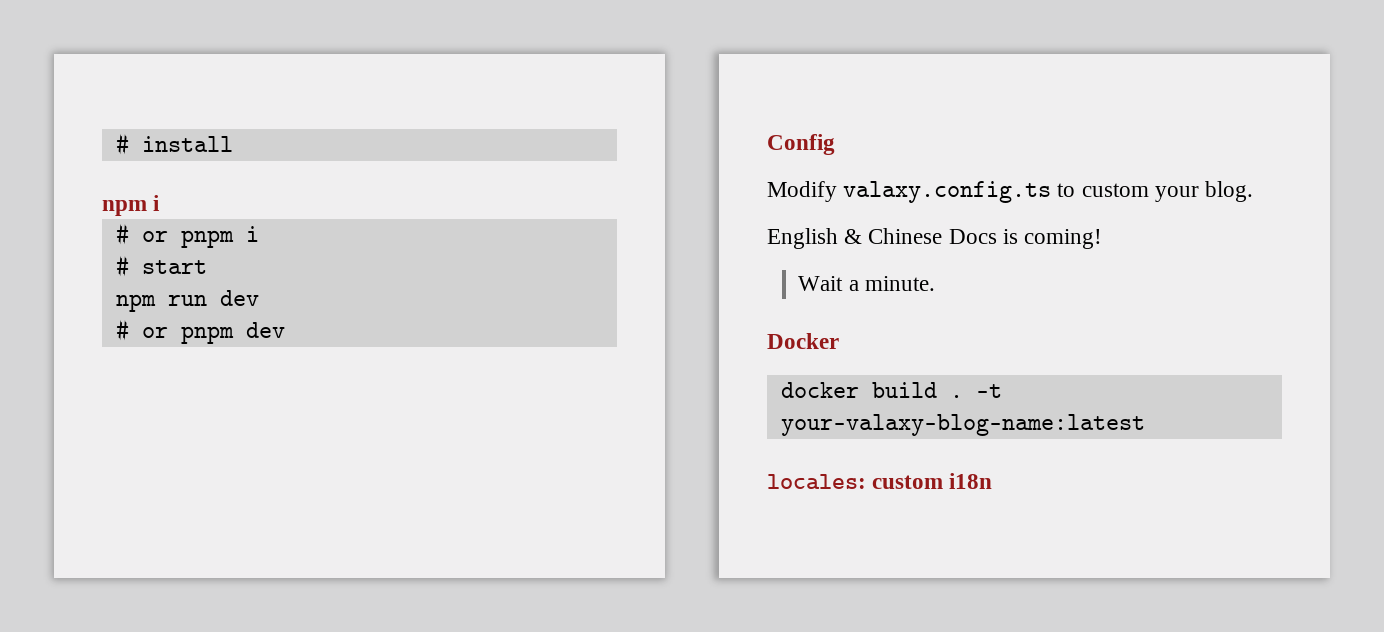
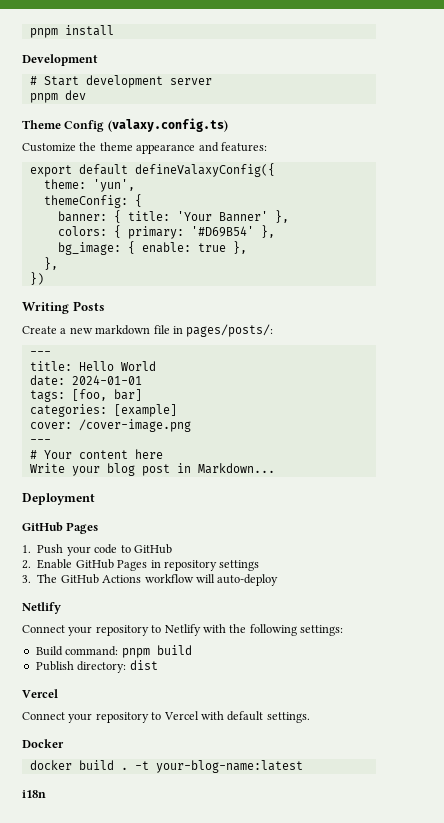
[115,133,129,155] # -> [29,28,58,38] pnpm
[102,195,161,216] [115,223,259,248] [115,255,207,277] [115,290,259,312] [115,319,168,341] npm i // # or pnpm i // # start // npm run dev // # or -> [22,54,98,66] [29,75,212,88] Development // # Start development server //
(285, 330) none -> [22,120,61,129] Theme
[767,181,1254,203] [767,228,1103,249] [798,276,935,291] // Modify valaxy.config.ts to custom your blog. // English & Chinese Docs is coming! // Wait a minute. -> [107,118,228,132] [22,142,267,154] [29,163,275,177] [43,179,135,192] [43,194,142,208] [57,210,289,223] [57,225,275,239] [57,241,247,255] [43,257,58,270] [29,272,44,285] [22,301,105,314] [22,324,274,337] [29,351,51,356] [29,361,156,371] [29,375,142,386] [29,389,142,402] [29,404,177,417] [29,419,191,432] [29,439,51,444] [29,449,163,459] [29,463,275,476] [22,493,95,505] [22,522,99,534] [22,544,172,556] [22,559,260,571] [22,574,279,586] [22,602,61,614] [22,624,343,636] [35,645,192,658] [35,660,158,673] [22,689,58,698] [22,711,310,723] (valaxy.config.ts) // Customize the theme appearance and features: // export default defineValaxyConfig({ // theme: 'yun', // themeConfig: { // banner: { title: 'Your Banner' }, // colors: { primary: '#D69B54' }, // bg_image: { enable: true }, // }, // }) // Writing Posts // Create a new markdown file in pages/posts/: // --- // title: Hello World // date: 2024-01-01 // tags: [foo, bar] // categories: [example] // cover: /cover-image.png // --- // # Your content here // Write your blog post in Markdown... // Deployment // GitHub Pages // 1. Push your code to GitHub // 2. Enable GitHub Pages in repository settings // 3. The GitHub Actions workflow will auto-deploy // Netlify // Connect your repository to Netlify with the following settings: // Build command: pnpm build // Publish directory: dist // Vercel // Connect your repository to Vercel with default settings.
[780,414,1145,436] [767,474,944,490] your-valaxy-blog-name:latest // locales: custom -> [155,760,303,773] your-blog-name:latest //

